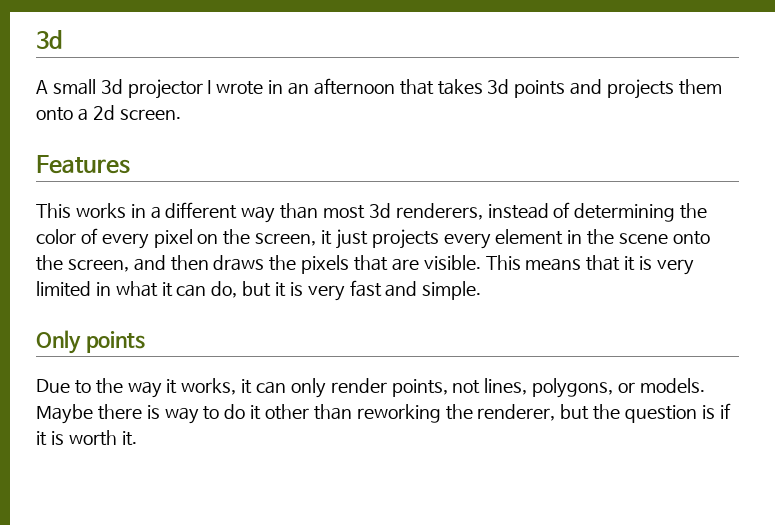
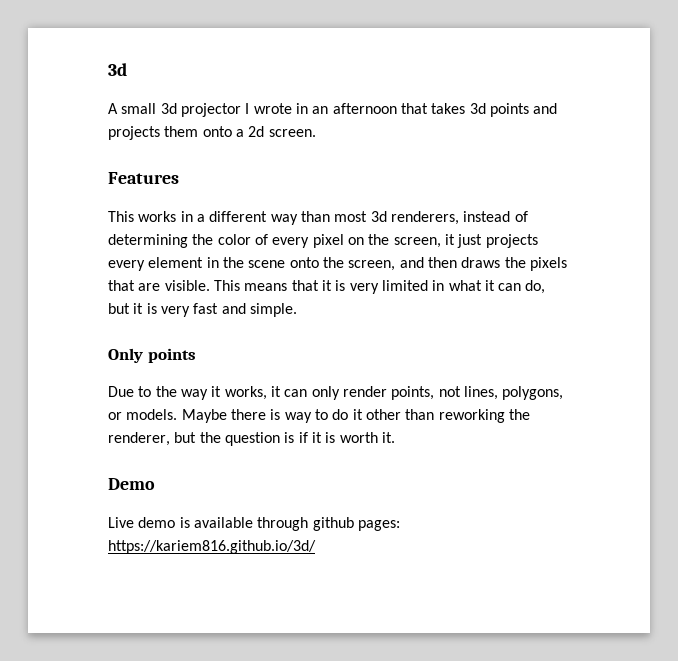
(137, 438) none -> [108,478,155,490] [108,517,400,531] [108,540,316,554] // Demo // Live demo is available through github pages: https://kariem816.github.io/3d/

